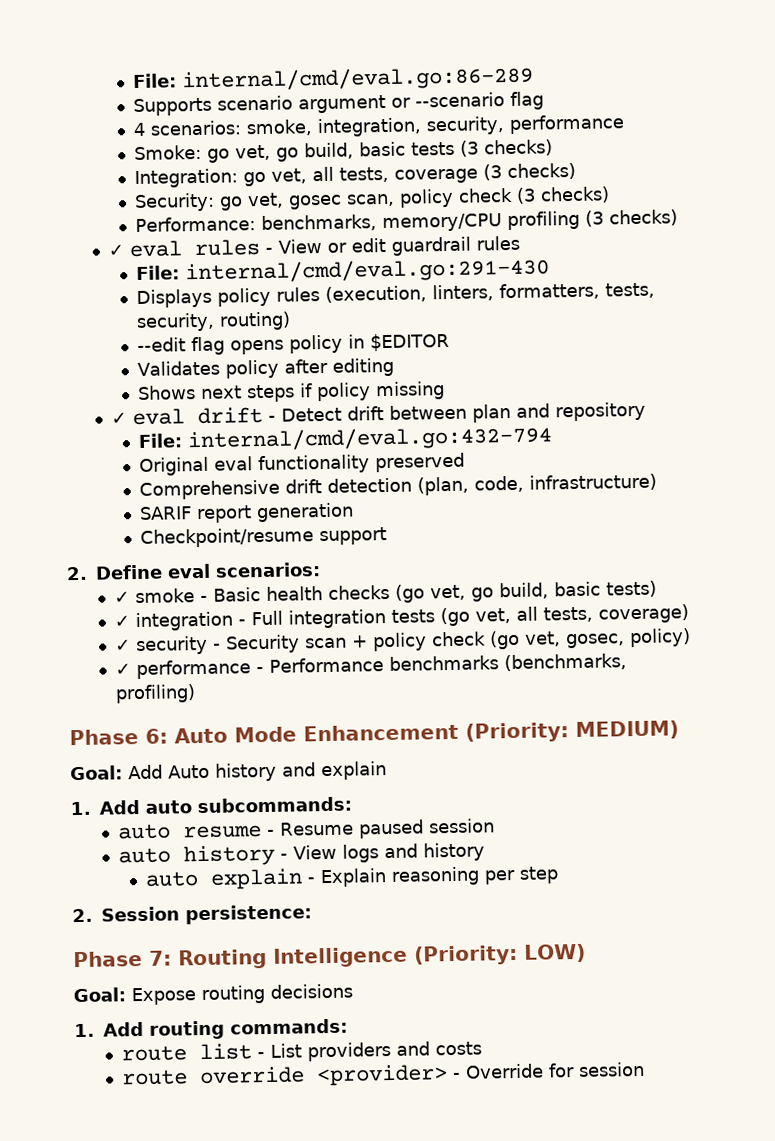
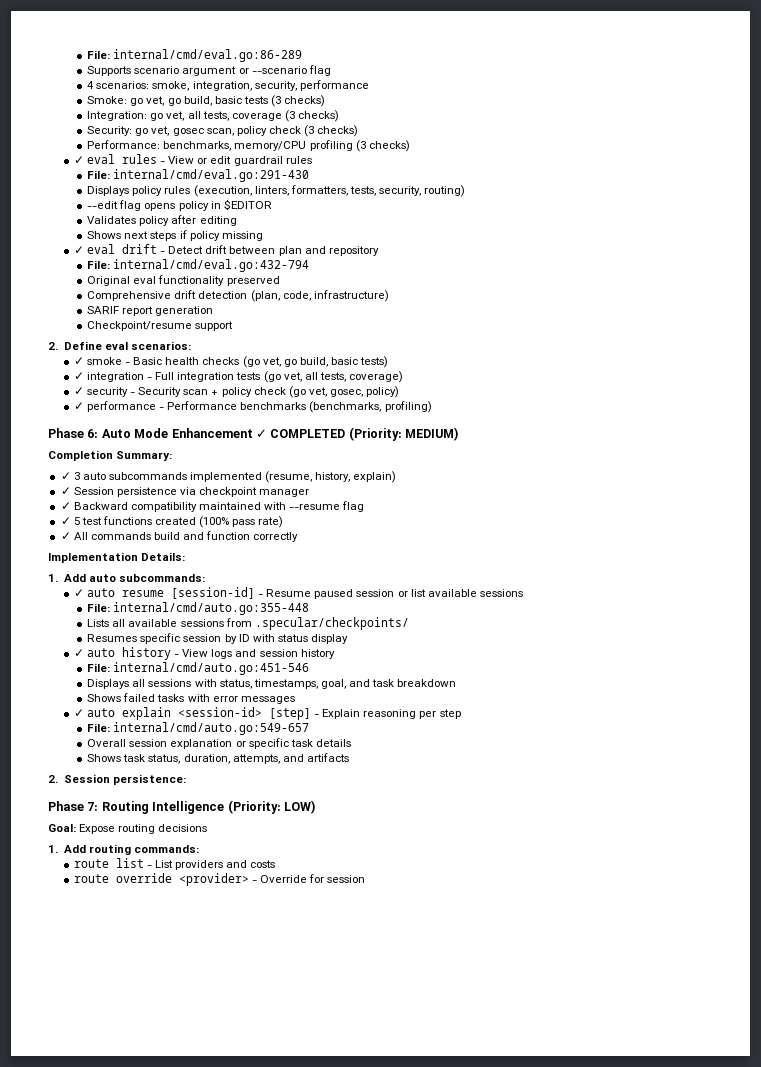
(459, 732) none -> [255,429,346,438] ✓ COMPLETED
[70,761,387,782] Goal: Add Auto history and explain -> [48,450,173,461] [60,471,397,483] [60,487,310,497] [60,501,365,512] [60,516,284,528] [60,531,299,542] [48,552,186,563] Completion Summary: // ✓ 3 auto subcommands implemented (resume, history, explain) // ✓ Session persistence via checkpoint manager // ✓ Backward compatibility maintained with --resume flag // ✓ 5 test functions created (100% pass rate) // ✓ All commands build and function correctly // Implementation Details:
(352, 805) none -> [73,589,84,597] ✓
(262, 832) none -> [171,587,256,599] [session-id]
(495, 826) // -> [397,589,523,597] [87,602,310,615] [87,617,409,630] [87,633,348,644] [73,649,84,657] or list available sessions // File: internal/cmd/auto.go:355-448 // Lists all available sessions from .specular/checkpoints/ // Resumes specific session by ID with status display // ✓
(418, 851) none -> [259,649,298,657] session
[145,868,304,890] auto explain -> [87,662,310,675] [87,679,457,689] [87,693,295,704] [73,707,312,720] File: internal/cmd/auto.go:451-546 // Displays all sessions with status, timestamps, goal, and task breakdown // Shows failed tasks with error messages // ✓ auto explain <session-id> [step]
(560, 875) none -> [87,722,310,735] [87,738,351,749] [87,753,349,764] // File: internal/cmd/auto.go:549-657 // Overall session explanation or specific task details // Shows task status, duration, attempts, and artifacts

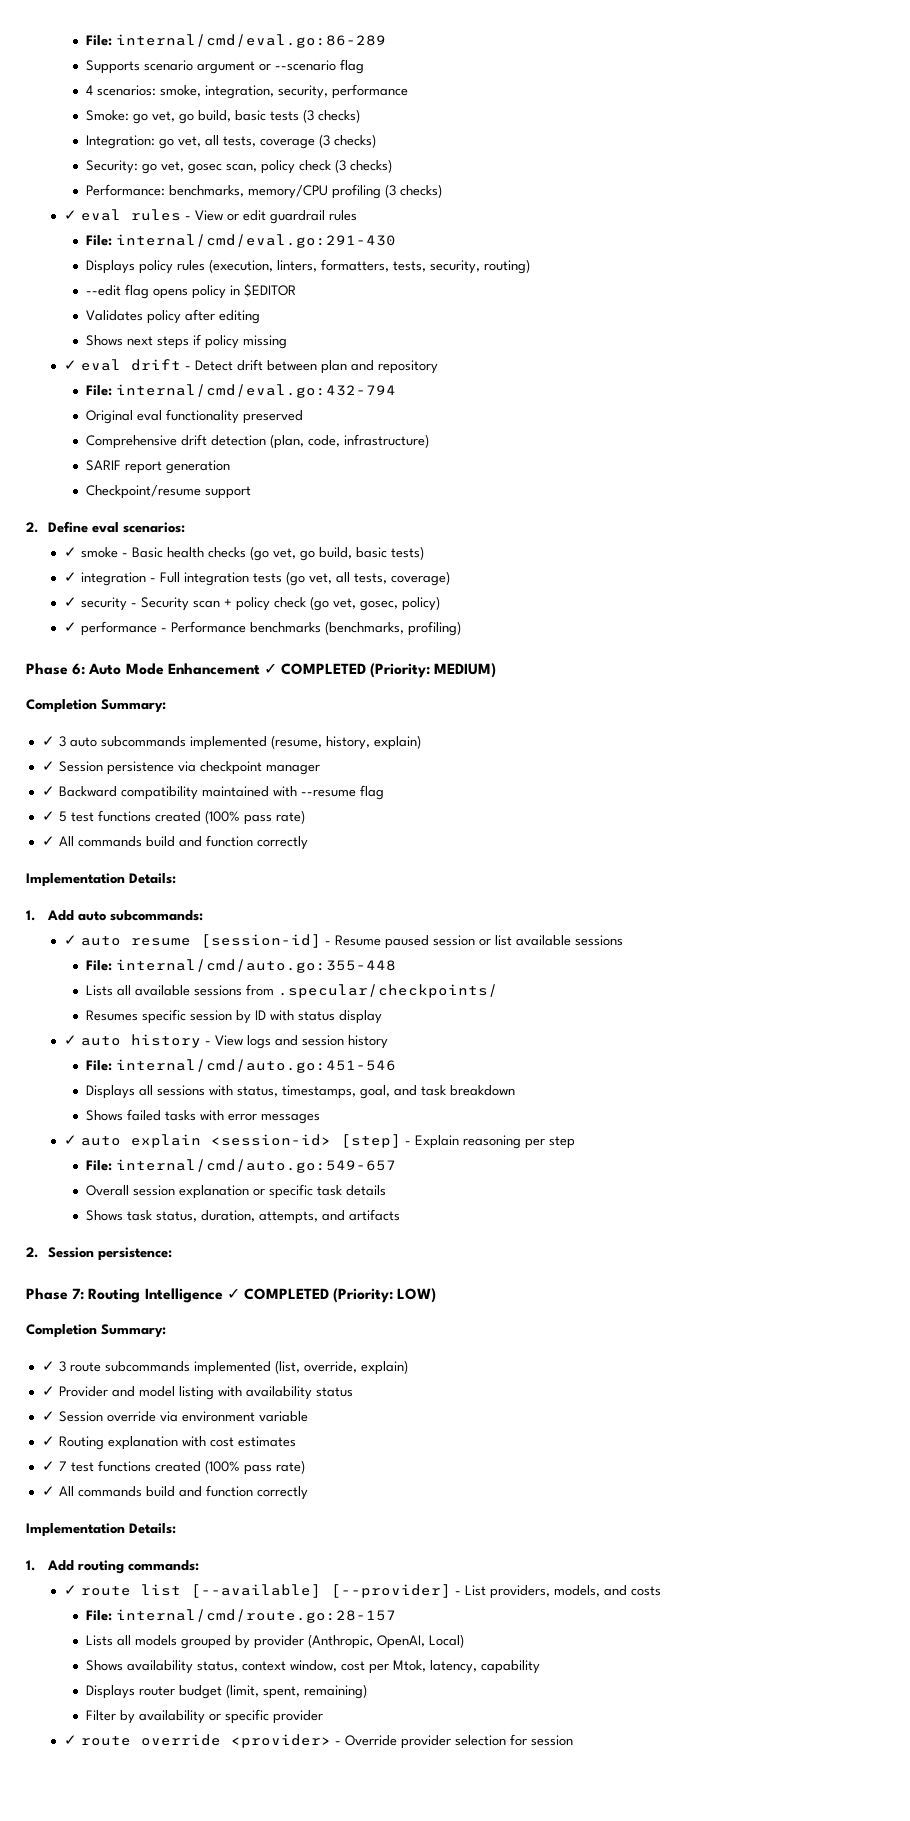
(225, 807) none -> [226,1288,329,1300] ✓ COMPLETED
[48,824,208,834] Goal: Expose routing decisions -> [26,1324,166,1338] [41,1360,408,1375] [41,1386,353,1400] [41,1411,308,1422] [41,1436,296,1450] [41,1460,305,1475] [41,1485,308,1500] [26,1523,176,1537] Completion Summary: // ✓ 3 route subcommands implemented (list, override, explain) // ✓ Provider and model listing with availability status // ✓ Session override via environment variable // ✓ Routing explanation with cost estimates // ✓ 7 test functions created (100% pass rate) // ✓ All commands build and function correctly // Implementation Details:
(199, 849) none -> [64,1585,78,1595] ✓
[147,860,276,870] - List providers and costs // -> [191,1584,662,1599] [86,1609,397,1623] [86,1634,465,1649] [86,1660,541,1674] [86,1684,368,1699] [86,1709,324,1724] [64,1735,78,1745] [--available] [--provider] - List providers, models, and costs // File: internal/cmd/route.go:28-157 // Lists all models grouped by provider (Anthropic, OpenAI, Local) // Shows availability status, context window, cost per Mtok, latency, capability // Displays router budget (limit, spent, remaining) // Filter by availability or specific provider // ✓
(308, 879) none -> [401,1735,507,1749] provider selection

